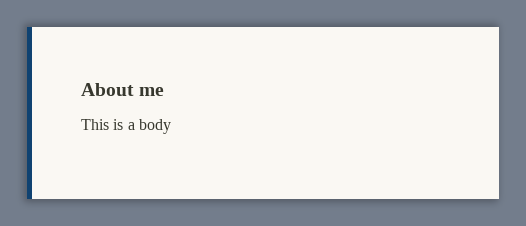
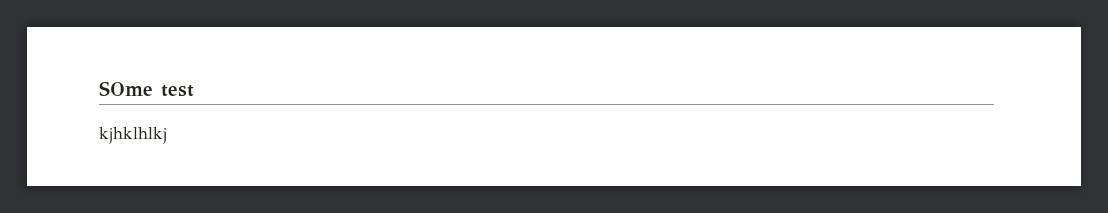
[81,83,165,96] [81,119,171,134] About me // This is a body -> [99,81,194,97] [99,127,167,144] SOme test // kjhklhlkj

